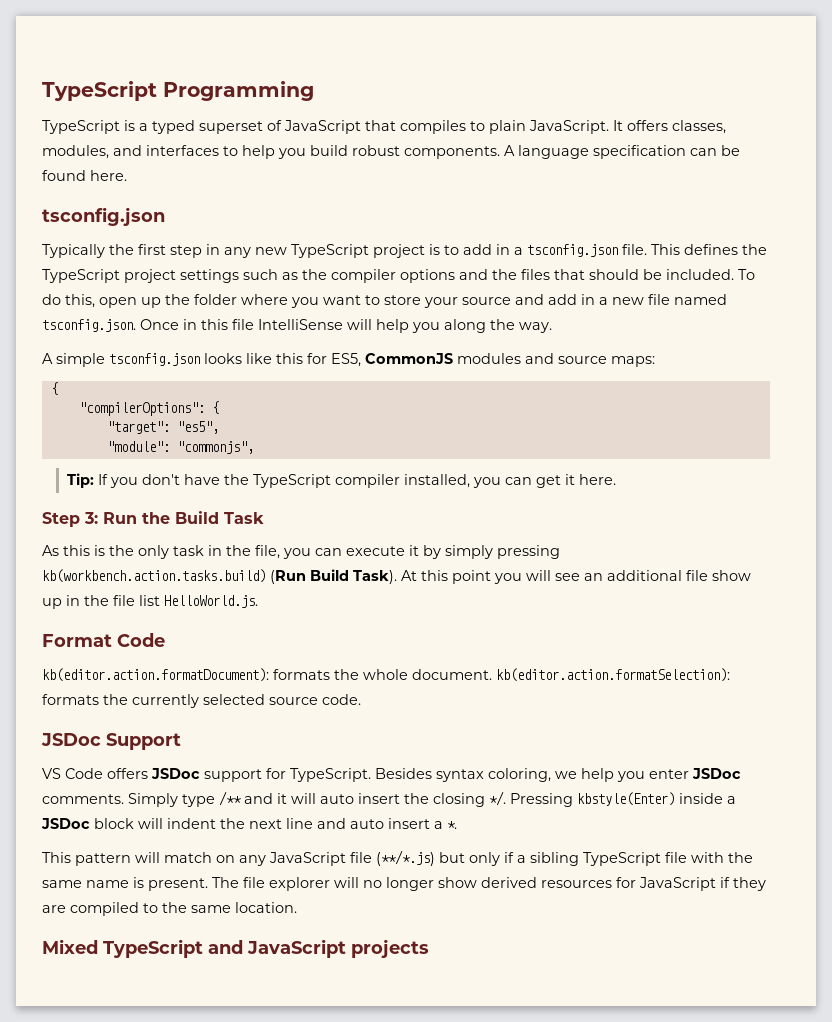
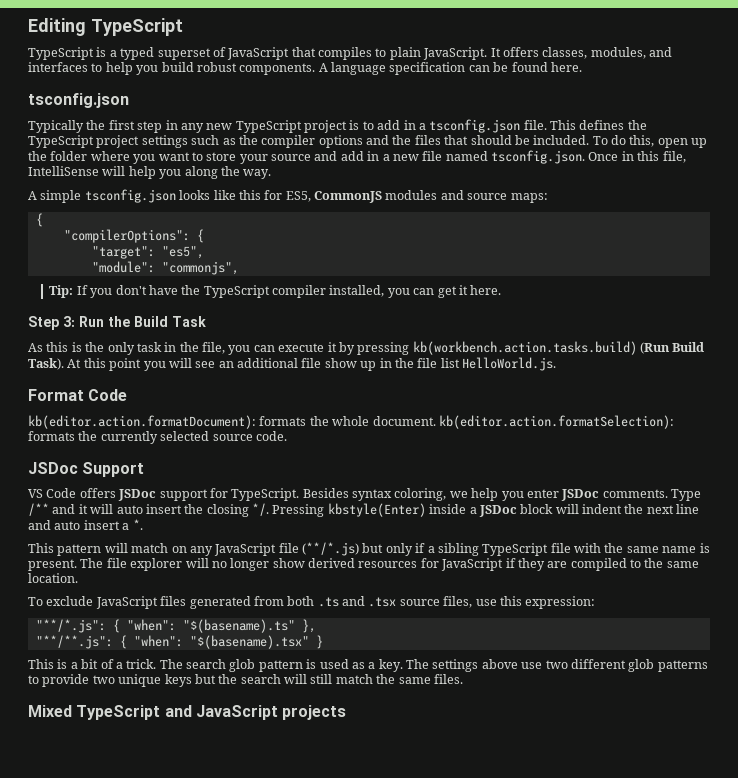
[42,81,314,101] TypeScript Programming -> [28,18,183,36] Editing TypeScript
[232,319,254,330] file -> [662,151,686,163] file,
[445,545,493,559] simply -> (355, 348) none
[128,793,215,807] Simply type -> [671,489,701,501] Type
(297, 907) none -> [28,596,596,609] [35,619,316,633] [35,635,323,649] [28,659,708,672] [28,674,463,687] // To exclude JavaScript files generated from both .ts and .tsx source files, use this expression: // "**/*.js": { "when": "$(basename).ts" }, // "**/**.js": { "when": "$(basename).tsx" } // This is a bit of a trick. The search glob pattern is used as a key. The settings above use two different glob patterns to provide two unique keys but the search will still match the same files.

